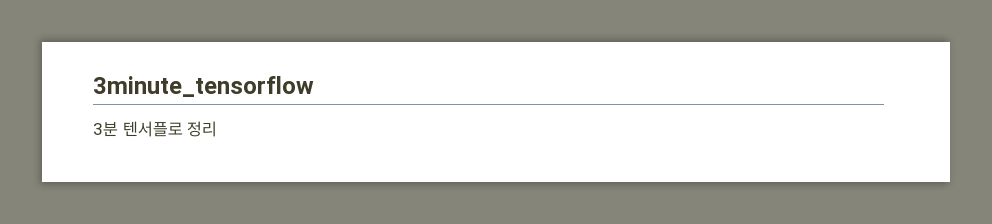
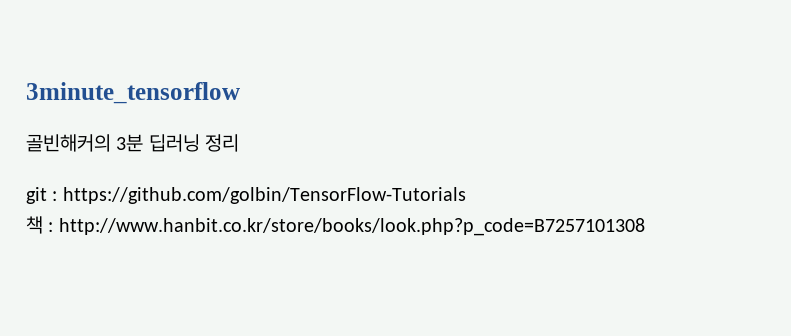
[93,121,218,137] 3분 텐서플로 정리 -> [26,134,240,152] [26,187,466,204] [26,216,645,236] 골빈해커의 3분 딥러닝 정리 // git : https://github.com/golbin/TensorFlow-Tutorials // 책 : http://www.hanbit.co.kr/store/books/look.php?p_code=B7257101308

